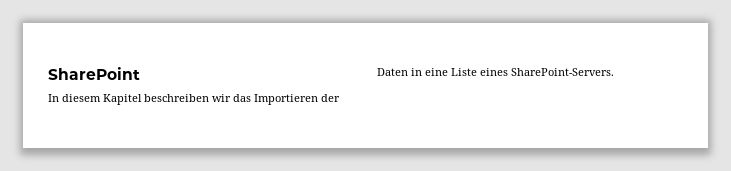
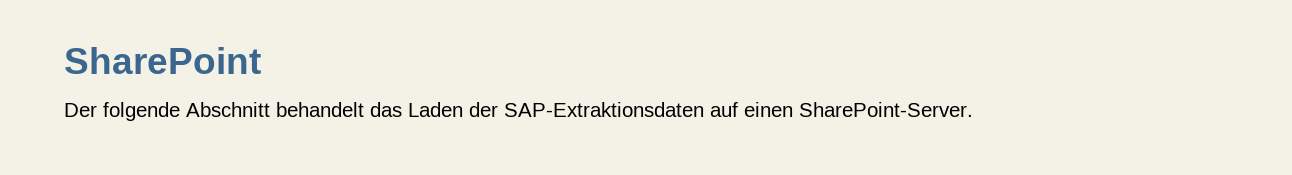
[48,94,340,105] [377,68,614,76] In diesem Kapitel beschreiben wir das Importieren der Daten in eine Liste eines SharePoint-Servers. -> [64,102,973,121] Der folgende Abschnitt behandelt das Laden der SAP-Extraktionsdaten auf einen SharePoint-Server.

